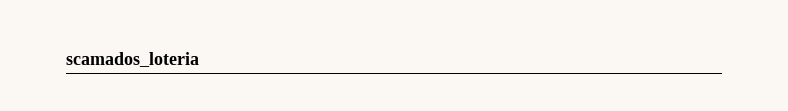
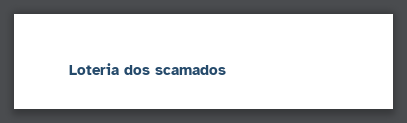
[66,52,199,67] scamados_loteria -> [69,63,226,75] Loteria dos scamados

